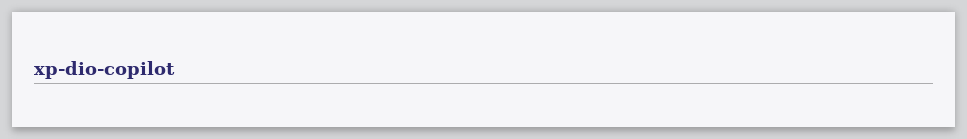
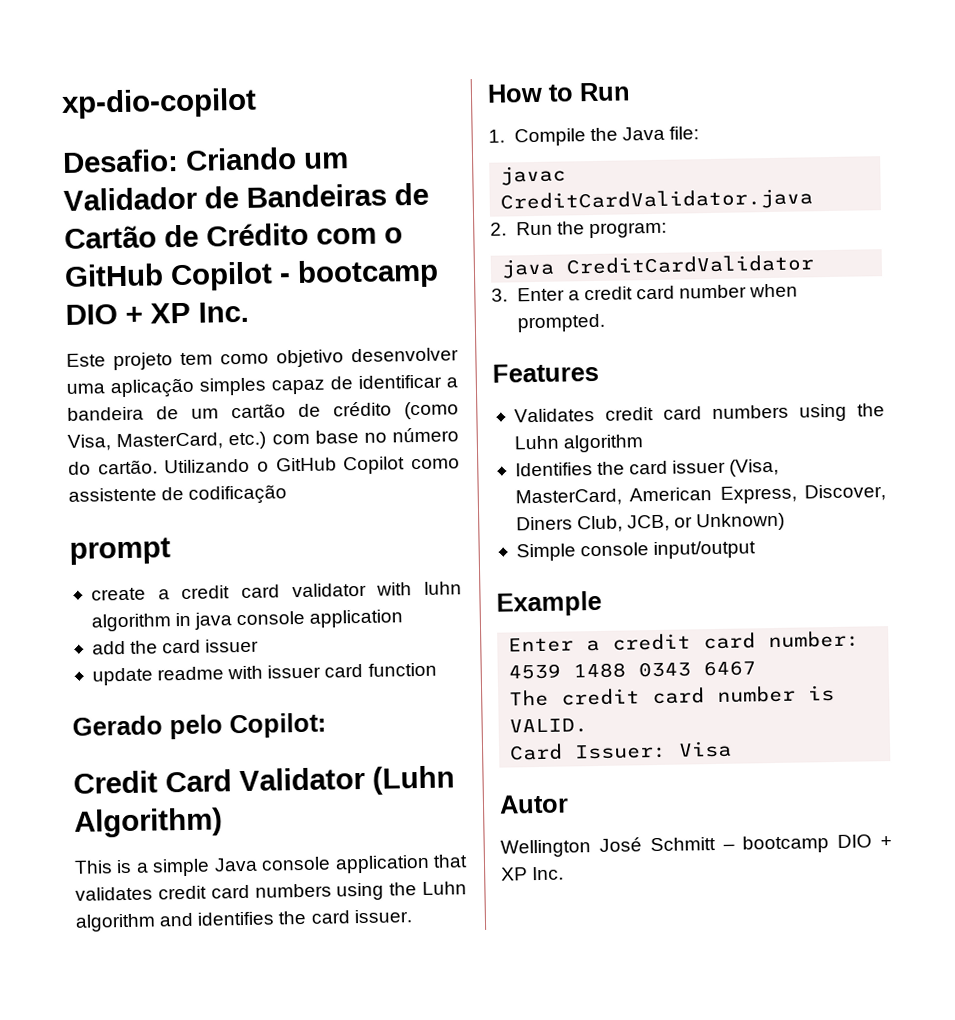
(175, 70) none -> [62,147,349,173] [63,182,429,211] [64,222,403,249] [64,258,439,292] [65,301,249,325] [66,347,459,371] [66,374,458,399] [67,401,459,421] [67,427,460,451] [68,456,461,475] [68,484,288,505] [69,537,171,565] [90,581,462,601] [90,609,404,632] [91,638,260,655] [91,662,437,686] [72,712,326,740] [73,765,455,795] [74,807,223,838] [74,854,468,877] [75,881,467,901] [75,909,412,932] [487,82,631,103] [488,126,699,147] [500,165,567,186] [500,188,814,213] [490,221,667,239] [501,254,815,279] [491,283,799,302] [516,313,605,333] [492,362,599,383] [513,403,885,423] [513,434,645,453] [514,458,780,477] [514,484,886,507] [515,512,786,533] [515,540,757,562] [496,590,602,617] [508,630,861,653] [508,660,757,680] [509,684,836,707] [509,718,589,734] [509,740,733,761] [499,794,569,814] [500,834,892,858] [501,866,565,881] // Desafio: Criando um Validador de Bandeiras de Cartão de Crédito com o GitHub Copilot - bootcamp DIO + XP Inc. // Este projeto tem como objetivo desenvolver uma aplicação simples capaz de identificar a bandeira de um cartão de crédito (como Visa, MasterCard, etc.) com base no número do cartão. Utilizando o GitHub Copilot como assistente de codificação // prompt // create a credit card validator with luhn algorithm in java console application // add the card issuer // update readme with issuer card function // Gerado pelo Copilot: // Credit Card Validator (Luhn Algorithm) // This is a simple Java console application that validates credit card numbers using the Luhn algorithm and identifies the card issuer. // How to Run // 1. Compile the Java file: // javac CreditCardValidator.java // 2. Run the program: // java CreditCardValidator // 3. Enter a credit card number when prompted. // Features // Validates credit card numbers using the Luhn algorithm // Identifies the card issuer (Visa, MasterCard, American Express, Discover, Diners Club, JCB, or Unknown) // Simple console input/output // Example // Enter a credit card number: 4539 1488 0343 6467 // The credit card number is VALID. // Card Issuer: Visa // Autor // Wellington José Schmitt – bootcamp DIO + XP Inc.

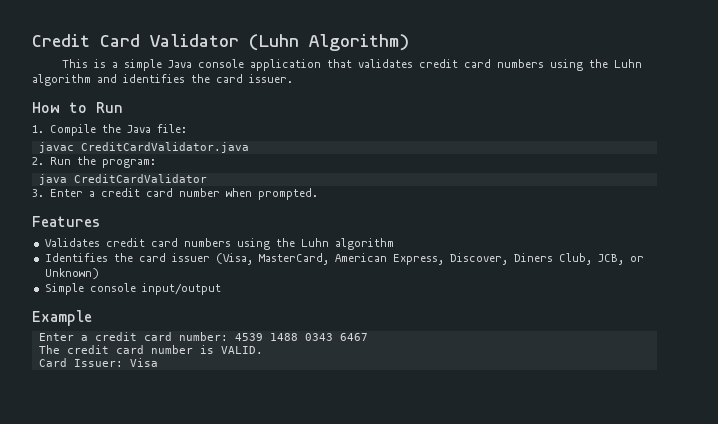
[61,87,257,119] [62,147,349,173] [63,182,429,211] [64,222,403,249] [64,258,439,292] [65,301,249,325] [66,347,459,371] [66,374,458,399] [67,401,459,421] [67,427,460,451] [68,456,461,475] [68,484,288,505] [69,537,171,565] [90,581,462,601] [90,609,404,632] [91,638,260,655] [91,662,437,686] [72,712,326,740] xp-dio-copilot // Desafio: Criando um Validador de Bandeiras de Cartão de Crédito com o GitHub Copilot - bootcamp DIO + XP Inc. // Este projeto tem como objetivo desenvolver uma aplicação simples capaz de identificar a bandeira de um cartão de crédito (como Visa, MasterCard, etc.) com base no número do cartão. Utilizando o GitHub Copilot como assistente de codificação // prompt // create a credit card validator with luhn algorithm in java console application // add the card issuer // update readme with issuer card function // Gerado pelo Copilot: // -> (32, 40) none
[499,794,569,814] [500,834,892,858] [501,866,565,881] // Autor // Wellington José Schmitt – bootcamp DIO + XP Inc. -> (158, 362) none

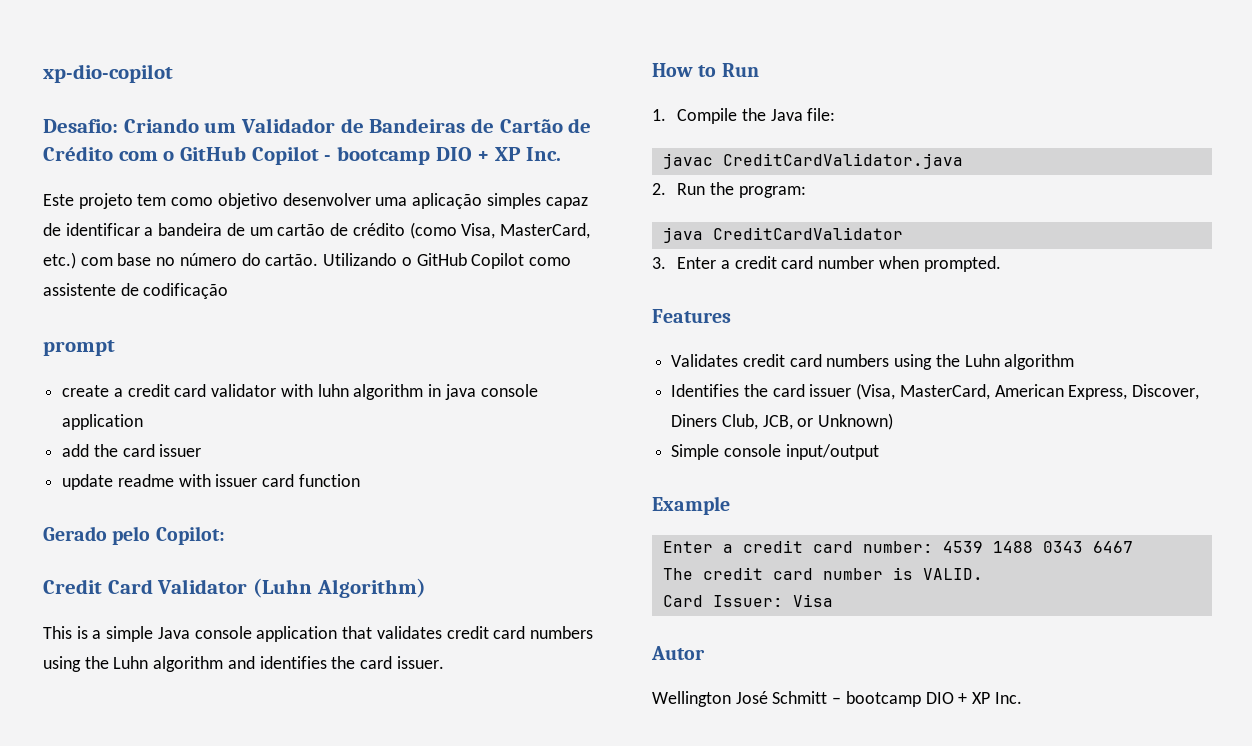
(32, 40) none -> [43,64,173,83] [43,118,592,133] [43,146,561,165] [43,193,588,209] [43,222,590,239] [43,252,571,269] [43,283,229,299] [43,340,115,356] [62,384,538,400] [62,414,144,430] [62,444,202,457] [62,474,360,490] [43,526,225,545] xp-dio-copilot // Desafio: Criando um Validador de Bandeiras de Cartão de Crédito com o GitHub Copilot - bootcamp DIO + XP Inc. // Este projeto tem como objetivo desenvolver uma aplicação simples capaz de identificar a bandeira de um cartão de crédito (como Visa, MasterCard, etc.) com base no número do cartão. Utilizando o GitHub Copilot como assistente de codificação // prompt // create a credit card validator with luhn algorithm in java console application // add the card issuer // update readme with issuer card function // Gerado pelo Copilot: //
(158, 362) none -> [651,646,705,660] [652,691,1022,707] // Autor // Wellington José Schmitt – bootcamp DIO + XP Inc.

